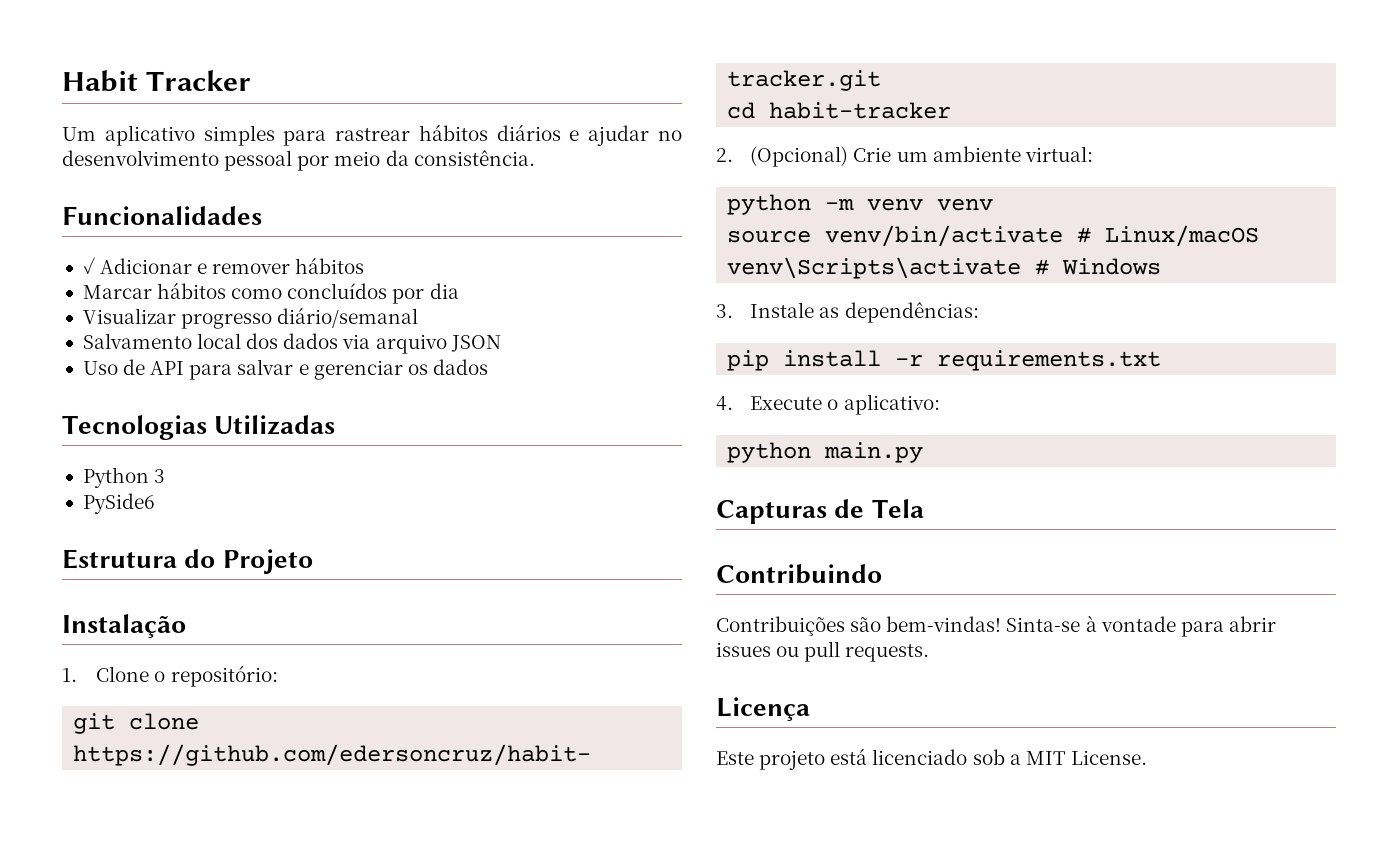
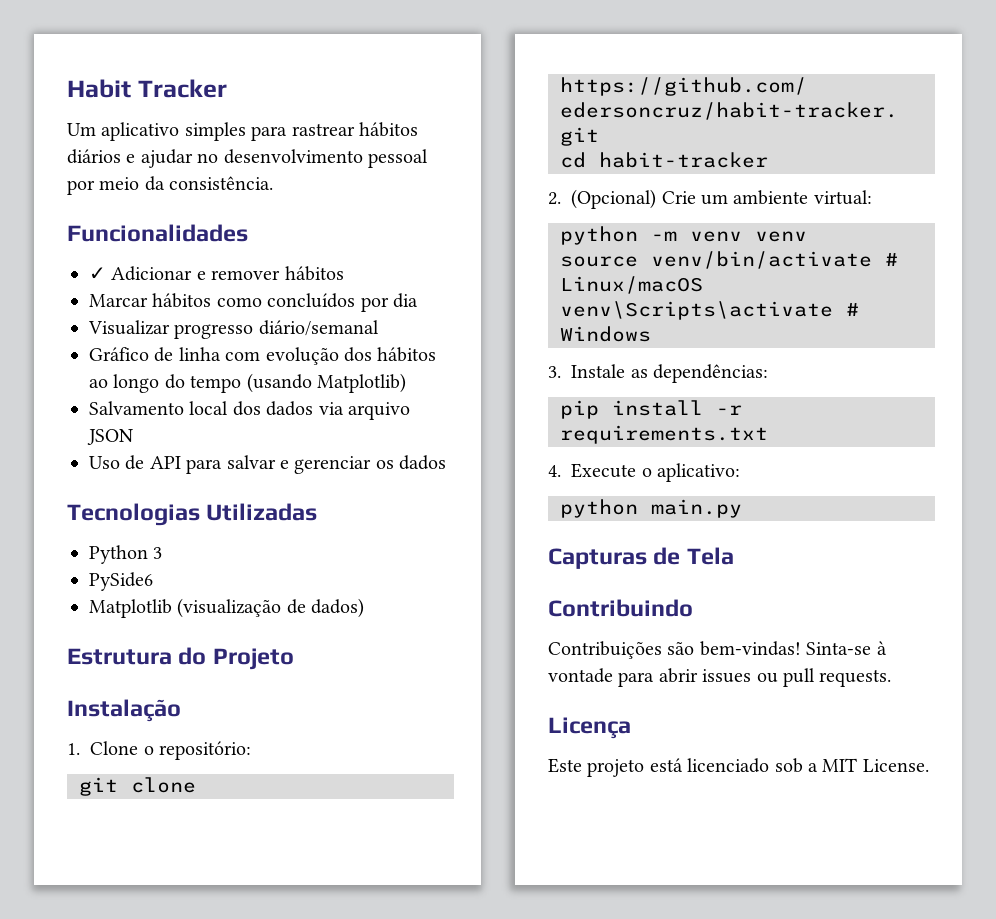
(419, 317) none -> [89,347,437,365] [89,373,406,393] // Gráfico de linha com evolução dos hábitos ao longo do tempo (usando Matplotlib)
(155, 503) none -> [89,598,365,618] // Matplotlib (visualização de dados)

